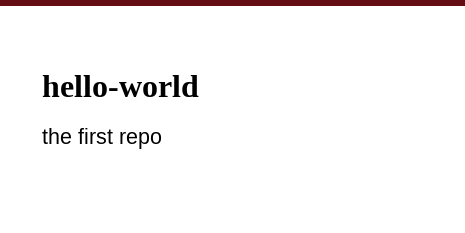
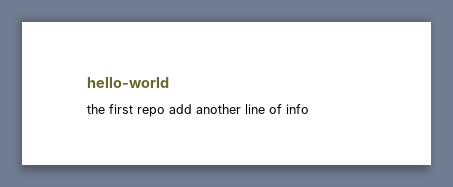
(162, 140) none -> [169,104,309,114] add another line of info

